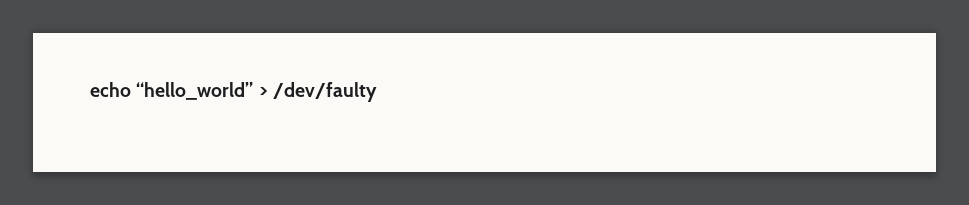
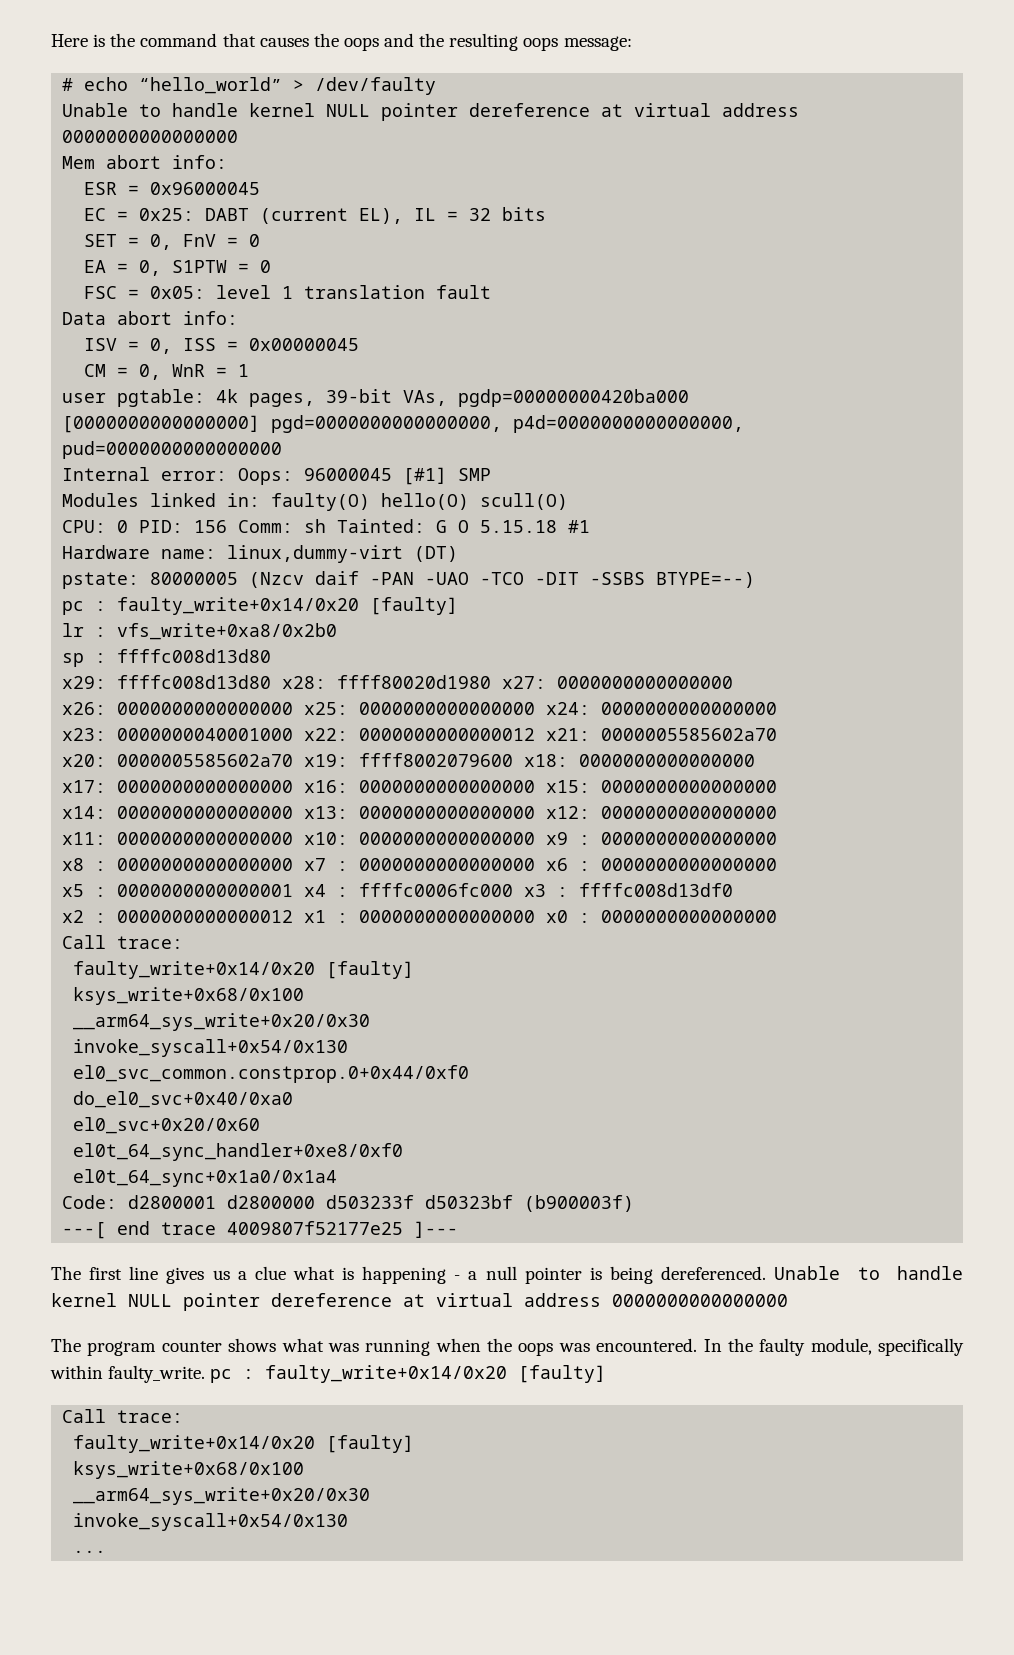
[90,82,377,102] echo “hello_world” > /dev/faulty -> [51,33,632,51] [62,77,437,95] [62,103,800,121] [62,130,239,143] [62,155,228,169] [84,182,261,195] [84,207,547,224] [84,234,261,250] [84,260,272,276] [84,285,492,299] [62,311,239,325] [84,338,360,354] [84,364,250,380] [62,389,690,407] [62,415,745,433] [62,441,283,459] [62,467,492,485] [62,493,569,511] [62,519,591,533] [62,545,459,563] [62,571,756,589] [62,597,459,615] [62,623,338,640] [62,649,272,667] [62,675,734,689] [62,702,778,715] [62,728,778,741] [62,753,756,767] [62,780,778,793] [62,806,778,819] [62,832,778,845] [62,858,778,871] [62,883,734,897] [62,910,778,923] [62,935,184,949] [73,961,415,979] [73,987,305,1005] [73,1013,371,1031] [73,1039,349,1057] [73,1065,470,1083] [73,1091,294,1108] [73,1117,261,1134] [73,1143,404,1161] [73,1169,338,1187] [62,1195,635,1212] [62,1221,459,1239] [51,1266,963,1284] [51,1293,788,1311] [51,1338,964,1356] [50,1365,607,1383] [62,1409,184,1423] [73,1435,415,1453] [73,1461,305,1479] [73,1487,371,1505] [73,1513,349,1531] [73,1550,107,1553] Here is the command that causes the oops and the resulting oops message: // # echo “hello_world” > /dev/faulty // Unable to handle kernel NULL pointer dereference at virtual address 0000000000000000 // Mem abort info: // ESR = 0x96000045 // EC = 0x25: DABT (current EL), IL = 32 bits // SET = 0, FnV = 0 // EA = 0, S1PTW = 0 // FSC = 0x05: level 1 translation fault // Data abort info: // ISV = 0, ISS = 0x00000045 // CM = 0, WnR = 1 // user pgtable: 4k pages, 39-bit VAs, pgdp=00000000420ba000 // [0000000000000000] pgd=0000000000000000, p4d=0000000000000000, pud=0000000000000000 // Internal error: Oops: 96000045 [#1] SMP // Modules linked in: faulty(O) hello(O) scull(O) // CPU: 0 PID: 156 Comm: sh Tainted: G O 5.15.18 #1 // Hardware name: linux,dummy-virt (DT) // pstate: 80000005 (Nzcv daif -PAN -UAO -TCO -DIT -SSBS BTYPE=--) // pc : faulty_write+0x14/0x20 [faulty] // lr : vfs_write+0xa8/0x2b0 // sp : ffffc008d13d80 // x29: ffffc008d13d80 x28: ffff80020d1980 x27: 0000000000000000 // x26: 0000000000000000 x25: 0000000000000000 x24: 0000000000000000 // x23: 0000000040001000 x22: 0000000000000012 x21: 0000005585602a70 // x20: 0000005585602a70 x19: ffff8002079600 x18: 0000000000000000 // x17: 0000000000000000 x16: 0000000000000000 x15: 0000000000000000 // x14: 0000000000000000 x13: 0000000000000000 x12: 0000000000000000 // x11: 0000000000000000 x10: 0000000000000000 x9 : 0000000000000000 // x8 : 0000000000000000 x7 : 0000000000000000 x6 : 0000000000000000 // x5 : 0000000000000001 x4 : ffffc0006fc000 x3 : ffffc008d13df0 // x2 : 0000000000000012 x1 : 0000000000000000 x0 : 0000000000000000 // Call trace: // faulty_write+0x14/0x20 [faulty] // ksys_write+0x68/0x100 // __arm64_sys_write+0x20/0x30 // invoke_syscall+0x54/0x130 // el0_svc_common.constprop.0+0x44/0xf0 // do_el0_svc+0x40/0xa0 // el0_svc+0x20/0x60 // el0t_64_sync_handler+0xe8/0xf0 // el0t_64_sync+0x1a0/0x1a4 // Code: d2800001 d2800000 d503233f d50323bf (b900003f) // ---[ end trace 4009807f52177e25 ]--- // The first line gives us a clue what is happening - a null pointer is being dereferenced. Unable to handle kernel NULL pointer dereference at virtual address 0000000000000000 // The program counter shows what was running when the oops was encountered. In the faulty module, specifically within faulty_write. pc : faulty_write+0x14/0x20 [faulty] // Call trace: // faulty_write+0x14/0x20 [faulty] // ksys_write+0x68/0x100 // __arm64_sys_write+0x20/0x30 // invoke_syscall+0x54/0x130 // ...

